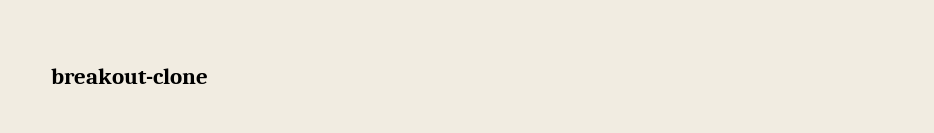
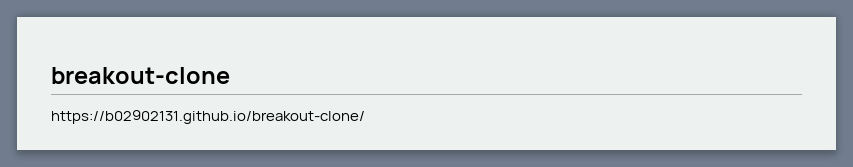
(208, 76) none -> [51,110,365,124] // https://b02902131.github.io/breakout-clone/

